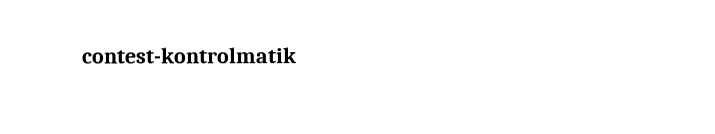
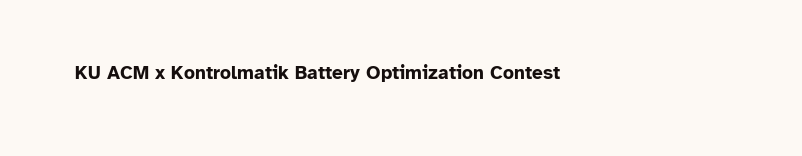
[81,47,297,64] contest-kontrolmatik -> [75,64,560,82] KU ACM x Kontrolmatik Battery Optimization Contest

